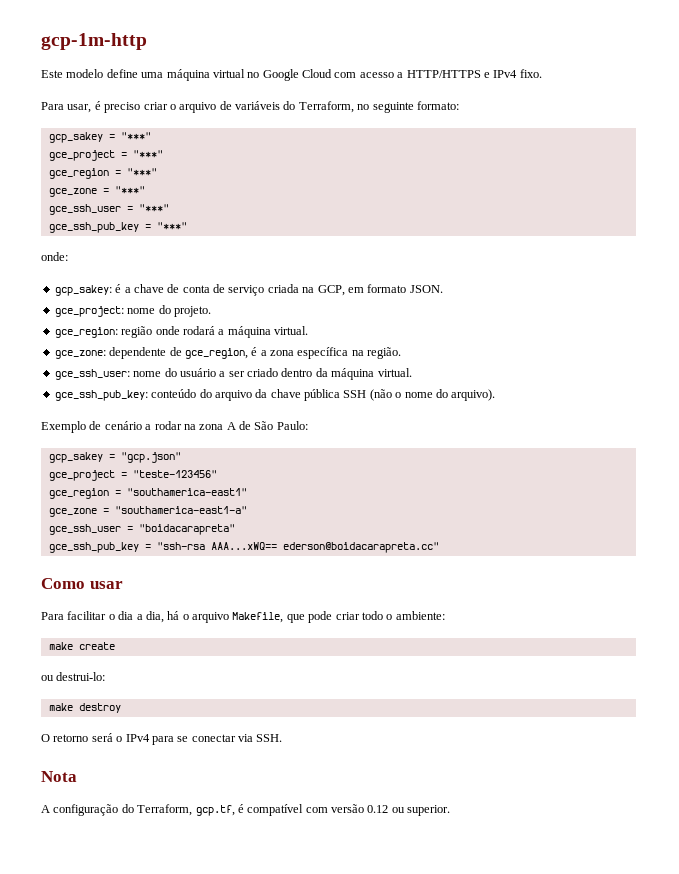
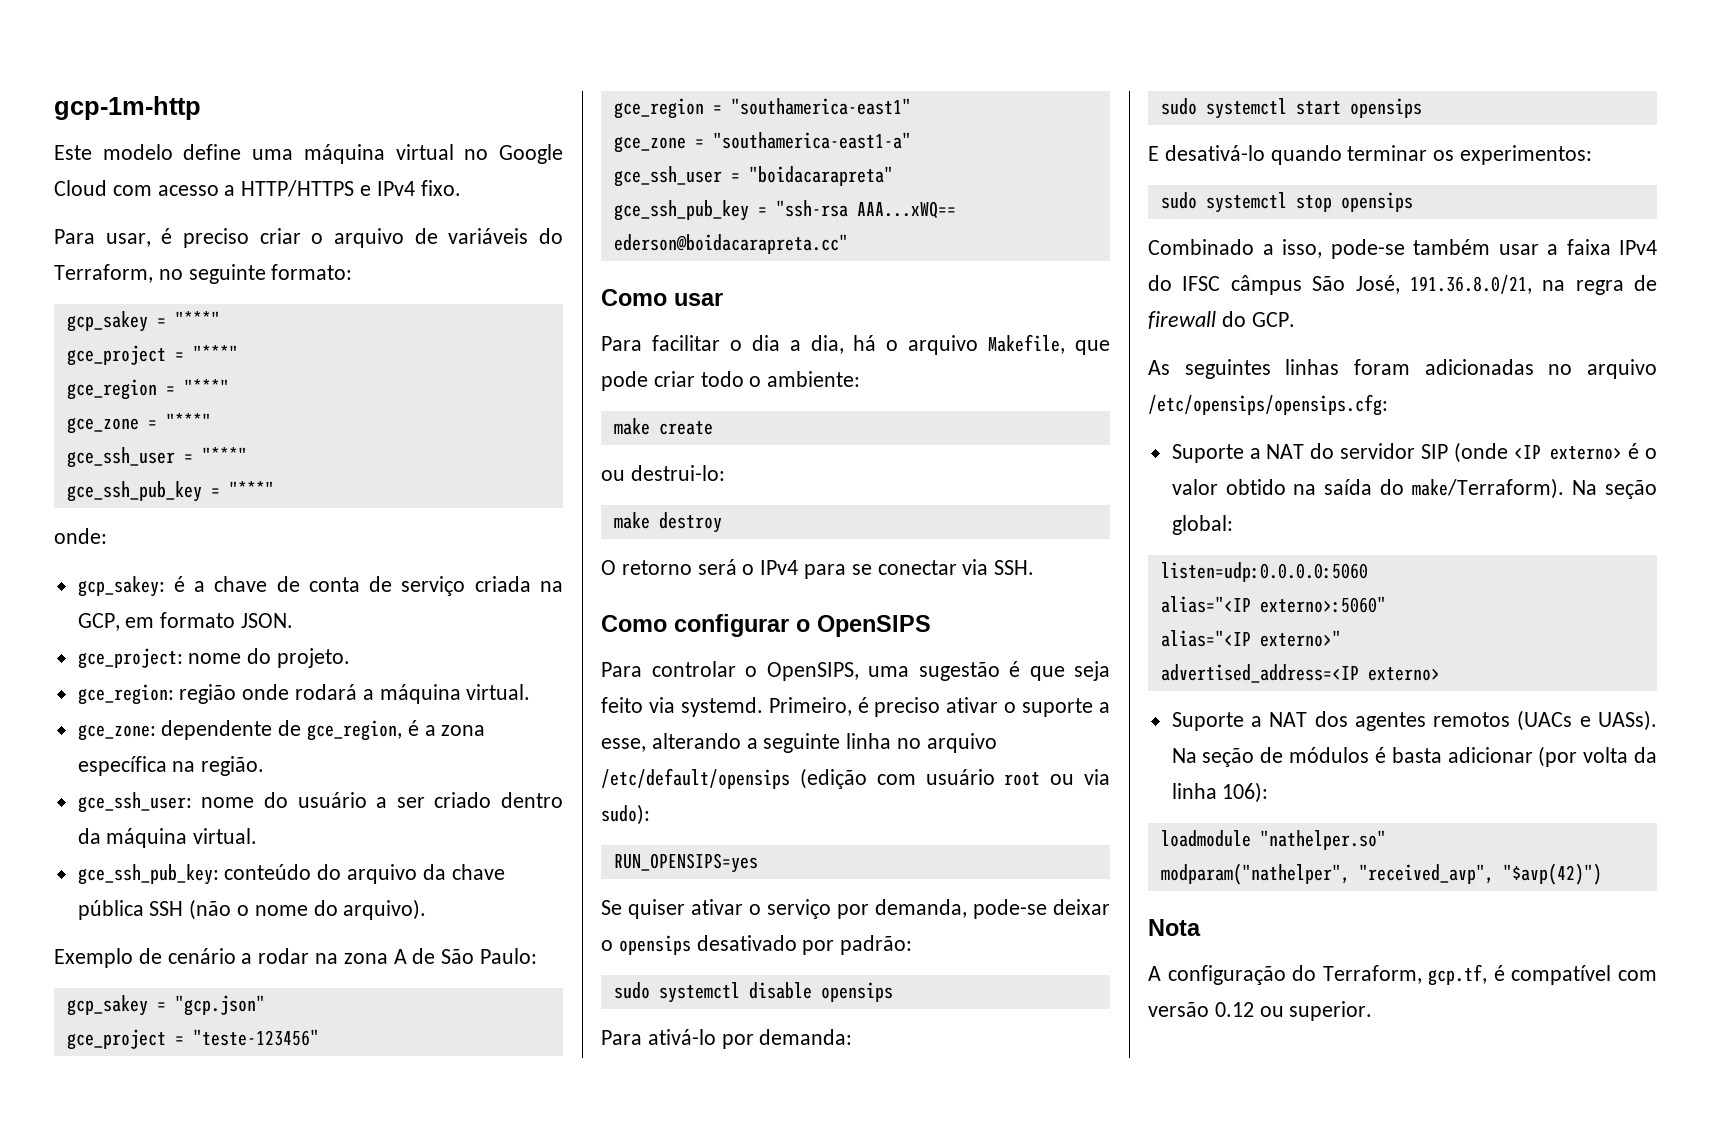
(283, 738) none -> [601,614,931,637] [601,661,1110,681] [601,697,1110,717] [601,733,997,753] [601,768,1110,789] [601,804,650,825] [613,853,758,873] [601,899,1110,919] [601,935,913,955] [613,982,893,1003] [601,1029,853,1049] [1160,98,1422,119] [1148,145,1593,165] [1160,192,1413,213] [1148,239,1657,259] [1148,275,1657,295] [1148,311,1295,329] [1148,359,1657,379] [1148,394,1388,416] [1171,442,1657,463] [1171,478,1657,499] [1171,515,1233,535] [1160,562,1368,582] [1160,596,1386,613] [1160,630,1341,647] [1160,664,1440,683] [1171,710,1657,731] [1171,746,1657,767] [1171,782,1269,803] [1160,830,1386,850] [1160,863,1602,885] // Como configurar o OpenSIPS // Para controlar o OpenSIPS, uma sugestão é que seja feito via systemd. Primeiro, é preciso ativar o suporte a esse, alterando a seguinte linha no arquivo /etc/default/opensips (edição com usuário root ou via sudo): // RUN_OPENSIPS=yes // Se quiser ativar o serviço por demanda, pode-se deixar o opensips desativado por padrão: // sudo systemctl disable opensips // Para ativá-lo por demanda: // sudo systemctl start opensips // E desativá-lo quando terminar os experimentos: // sudo systemctl stop opensips // Combinado a isso, pode-se também usar a faixa IPv4 do IFSC câmpus São José, 191.36.8.0/21, na regra de firewall do GCP. // As seguintes linhas foram adicionadas no arquivo /etc/opensips/opensips.cfg: // Suporte a NAT do servidor SIP (onde <IP externo> é o valor obtido na saída do make/Terraform). Na seção global: // listen=udp:0.0.0.0:5060 // alias="<IP externo>:5060" // alias="<IP externo>" // advertised_address=<IP externo> // Suporte a NAT dos agentes remotos (UACs e UASs). Na seção de módulos é basta adicionar (por volta da linha 106): // loadmodule "nathelper.so" // modparam("nathelper", "received_avp", "$avp(42)")

